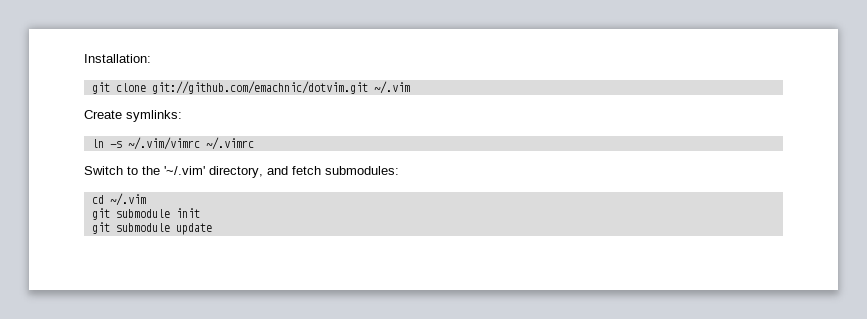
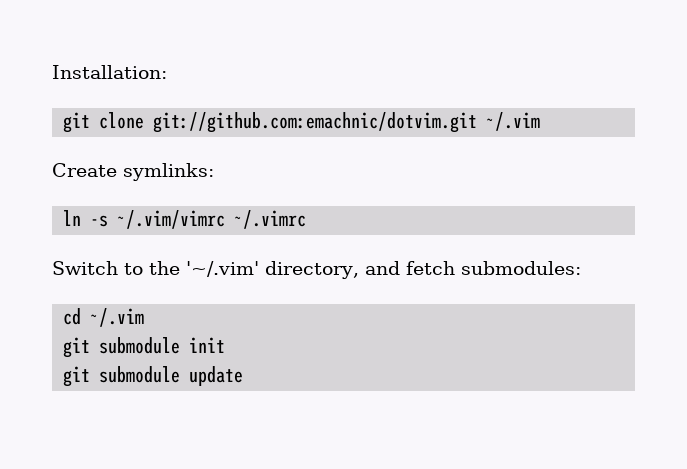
[151,81,368,94] git://github.com/emachnic/dotvim.git -> [153,112,478,133] git://github.com:emachnic/dotvim.git

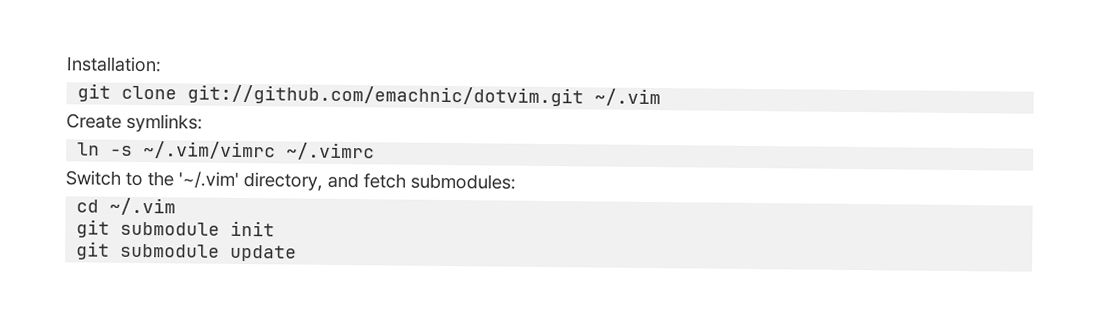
[153,112,478,133] git://github.com:emachnic/dotvim.git -> [187,84,585,107] git://github.com/emachnic/dotvim.git

